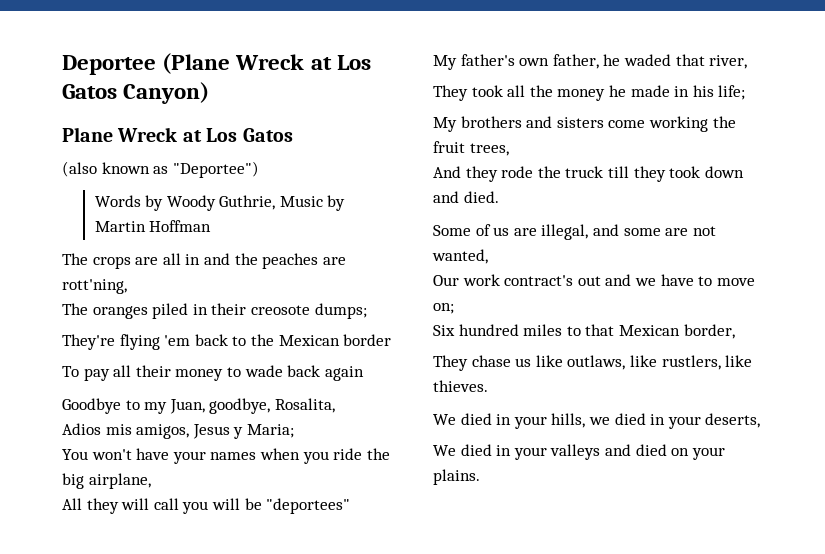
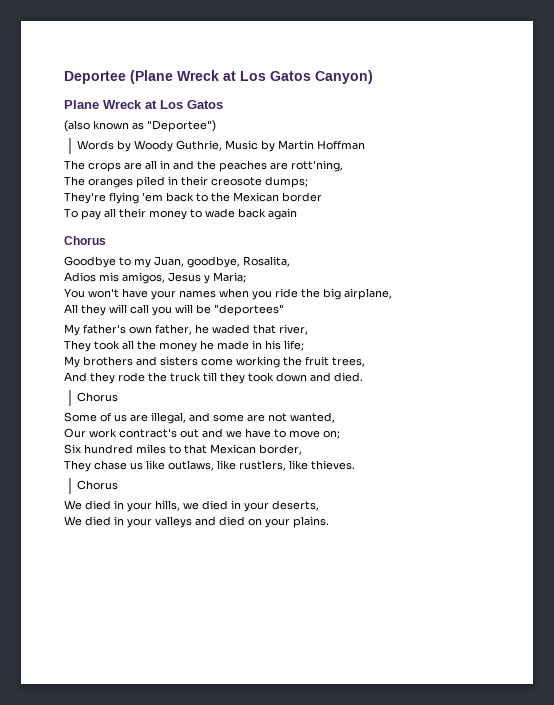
(364, 373) none -> [64,236,106,245] // Chorus
(499, 197) none -> [76,392,118,402] // Chorus
(488, 386) none -> [76,480,118,490] // Chorus

